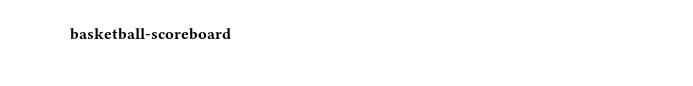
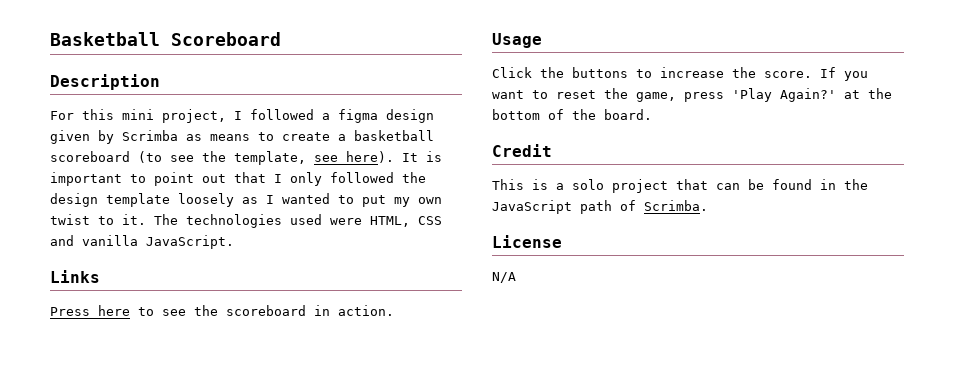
[70,28,231,40] basketball-scoreboard -> [50,32,281,46] [50,74,160,90] [50,109,434,123] [50,130,434,144] [50,151,442,165] [50,172,426,186] [50,193,442,207] [50,214,442,228] [50,235,234,249] [50,270,100,283] [50,305,394,316] [492,33,542,48] [492,67,868,81] [492,88,892,102] [492,109,652,120] [492,144,552,157] [492,179,868,193] [492,200,708,214] [492,235,562,248] [492,272,516,283] Basketball Scoreboard // Description // For this mini project, I followed a figma design given by Scrimba as means to create a basketball scoreboard (to see the template, see here). It is important to point out that I only followed the design template loosely as I wanted to put my own twist to it. The technologies used were HTML, CSS and vanilla JavaScript. // Links // Press here to see the scoreboard in action. // Usage // Click the buttons to increase the score. If you want to reset the game, press 'Play Again?' at the bottom of the board. // Credit // This is a solo project that can be found in the JavaScript path of Scrimba. // License // N/A

